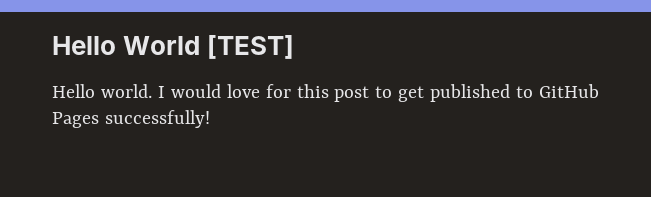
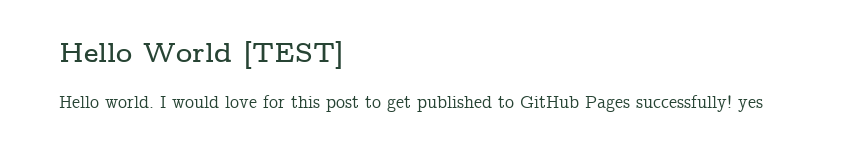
(210, 119) none -> [738,99,763,112] yes

